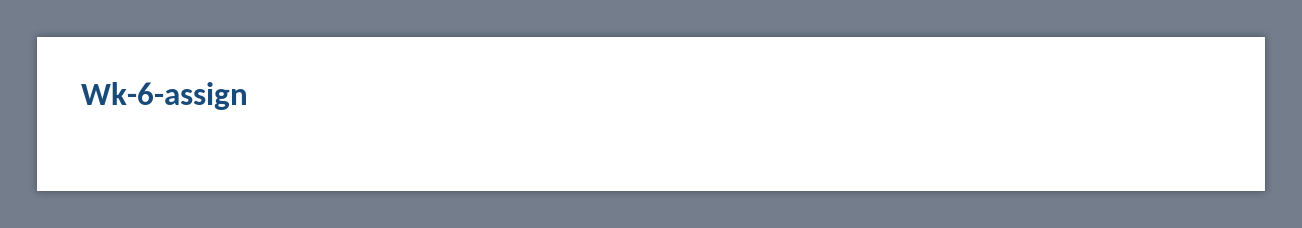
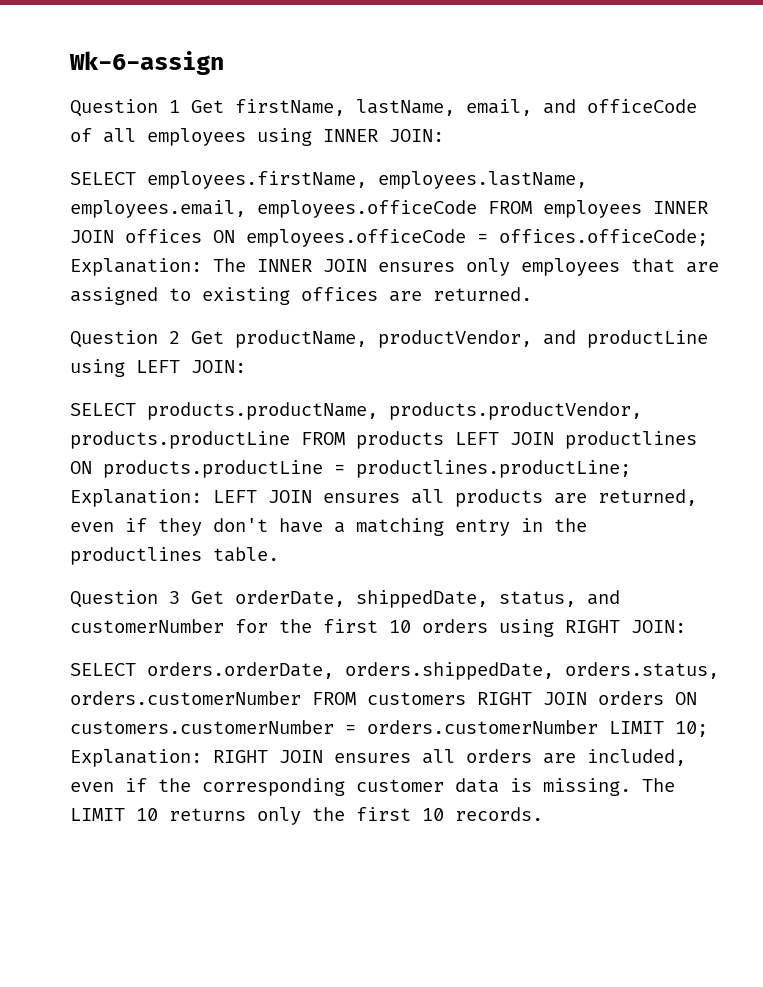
(248, 96) none -> [70,99,697,117] [70,128,444,146] [70,171,587,189] [70,200,708,218] [70,229,708,247] [70,258,719,276] [70,287,532,305] [70,330,708,348] [70,359,246,377] [70,402,642,420] [70,431,697,449] [70,460,631,478] [70,489,697,507] [70,518,587,536] [70,547,279,565] [70,590,620,608] [70,619,686,637] [70,662,719,680] [70,691,697,705] [70,720,708,737] [70,749,686,767] [70,778,675,796] [70,807,543,825] // Question 1 Get firstName, lastName, email, and officeCode of all employees using INNER JOIN: // SELECT employees.firstName, employees.lastName, employees.email, employees.officeCode FROM employees INNER JOIN offices ON employees.officeCode = offices.officeCode; Explanation: The INNER JOIN ensures only employees that are assigned to existing offices are returned. // Question 2 Get productName, productVendor, and productLine using LEFT JOIN: // SELECT products.productName, products.productVendor, products.productLine FROM products LEFT JOIN productlines ON products.productLine = productlines.productLine; Explanation: LEFT JOIN ensures all products are returned, even if they don't have a matching entry in the productlines table. // Question 3 Get orderDate, shippedDate, status, and customerNumber for the first 10 orders using RIGHT JOIN: // SELECT orders.orderDate, orders.shippedDate, orders.status, orders.customerNumber FROM customers RIGHT JOIN orders ON customers.customerNumber = orders.customerNumber LIMIT 10; Explanation: RIGHT JOIN ensures all orders are included, even if the corresponding customer data is missing. The LIMIT 10 returns only the first 10 records.

